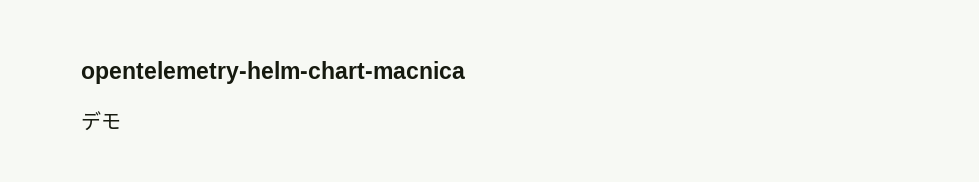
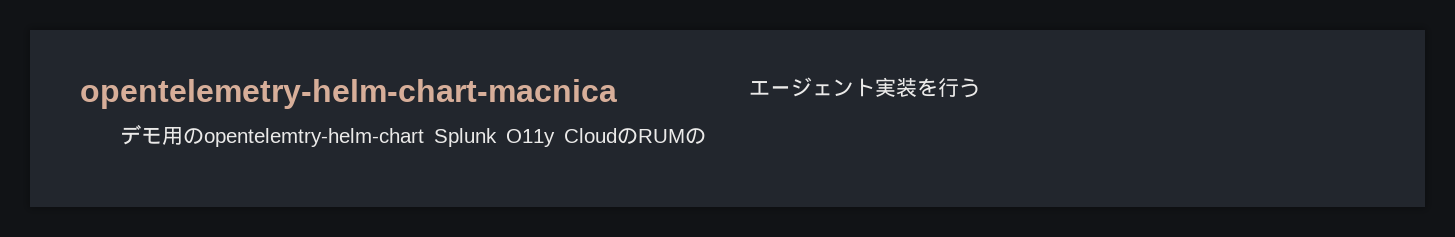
(121, 121) none -> [161,127,706,147] [749,77,980,98] 用のopentelemtry-helm-chart Splunk O11y CloudのRUMのエージェント実装を行う

